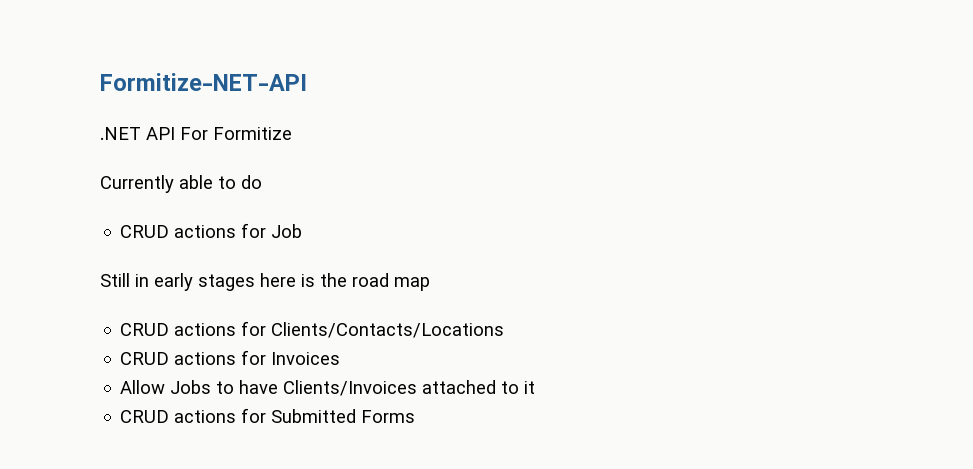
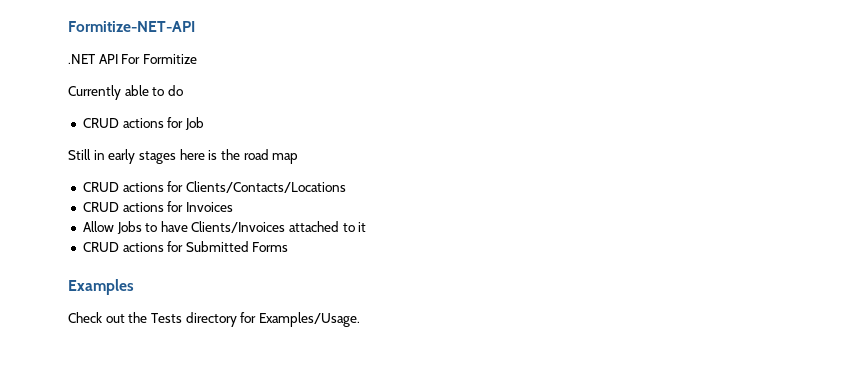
(416, 416) none -> [68,279,134,295] [68,312,360,327] // Examples // Check out the Tests directory for Examples/Usage.

